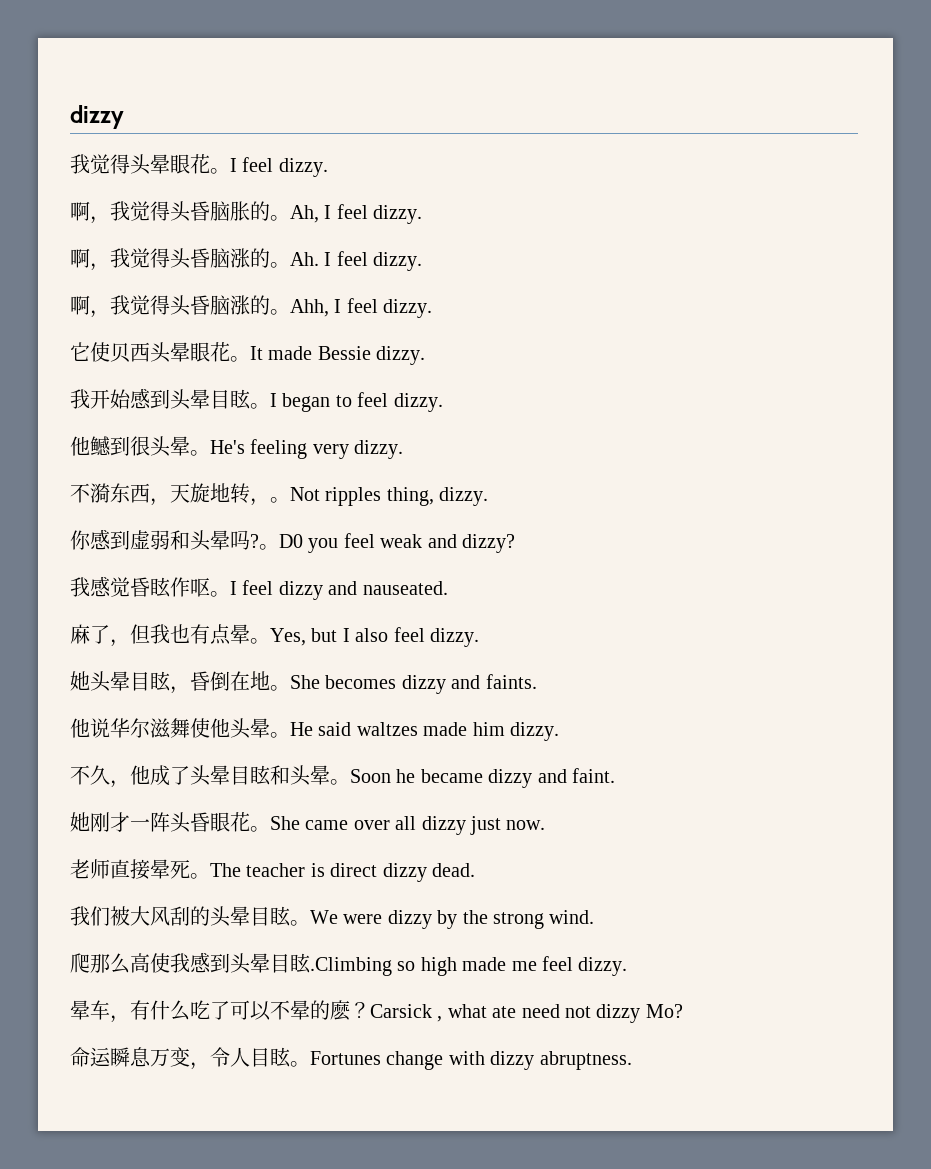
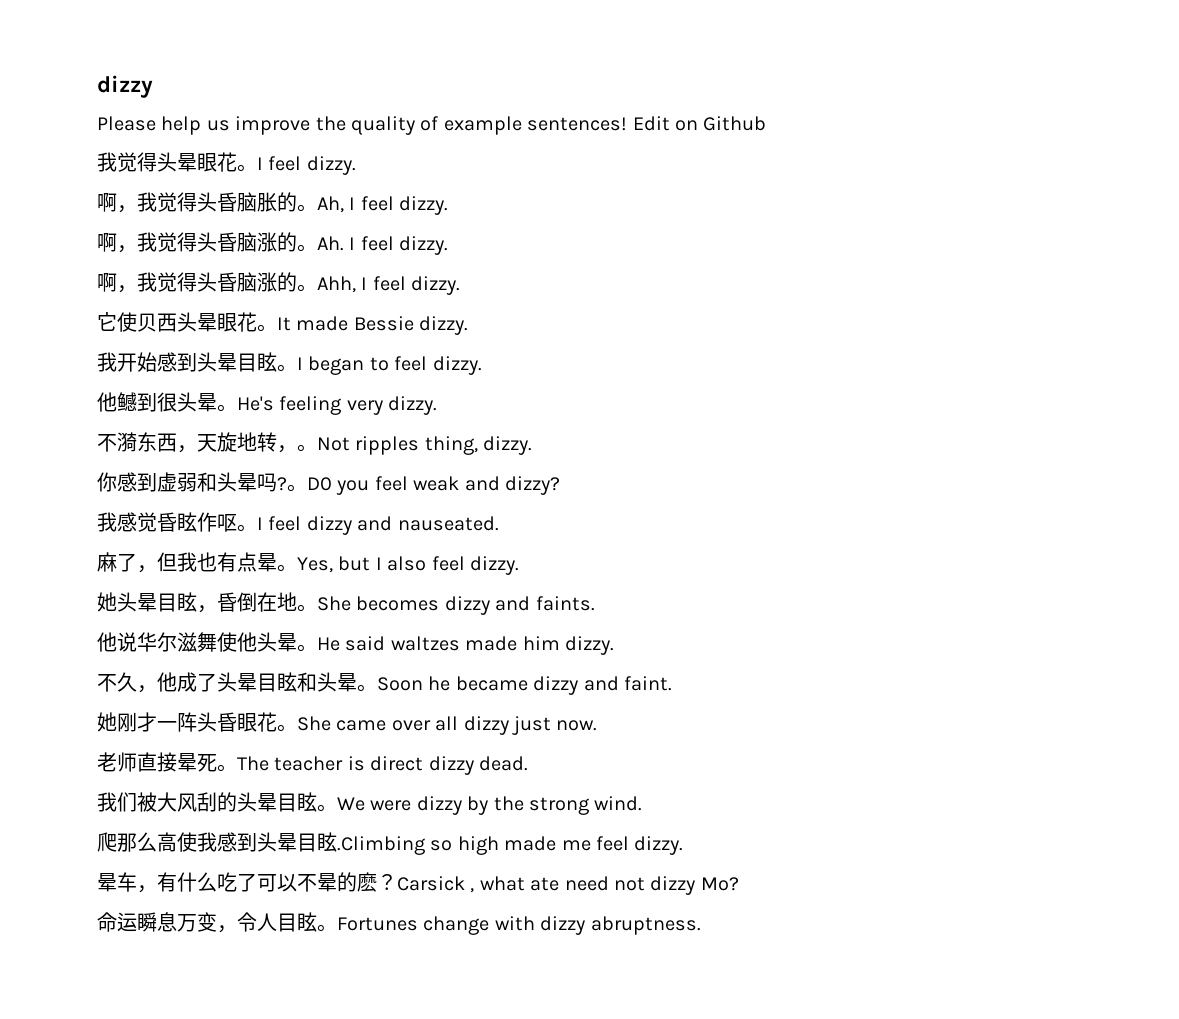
[70,105,124,129] dizzy -> [97,75,153,98] [97,116,767,135] dizzy // Please help us improve the quality of example sentences! Edit on Github

